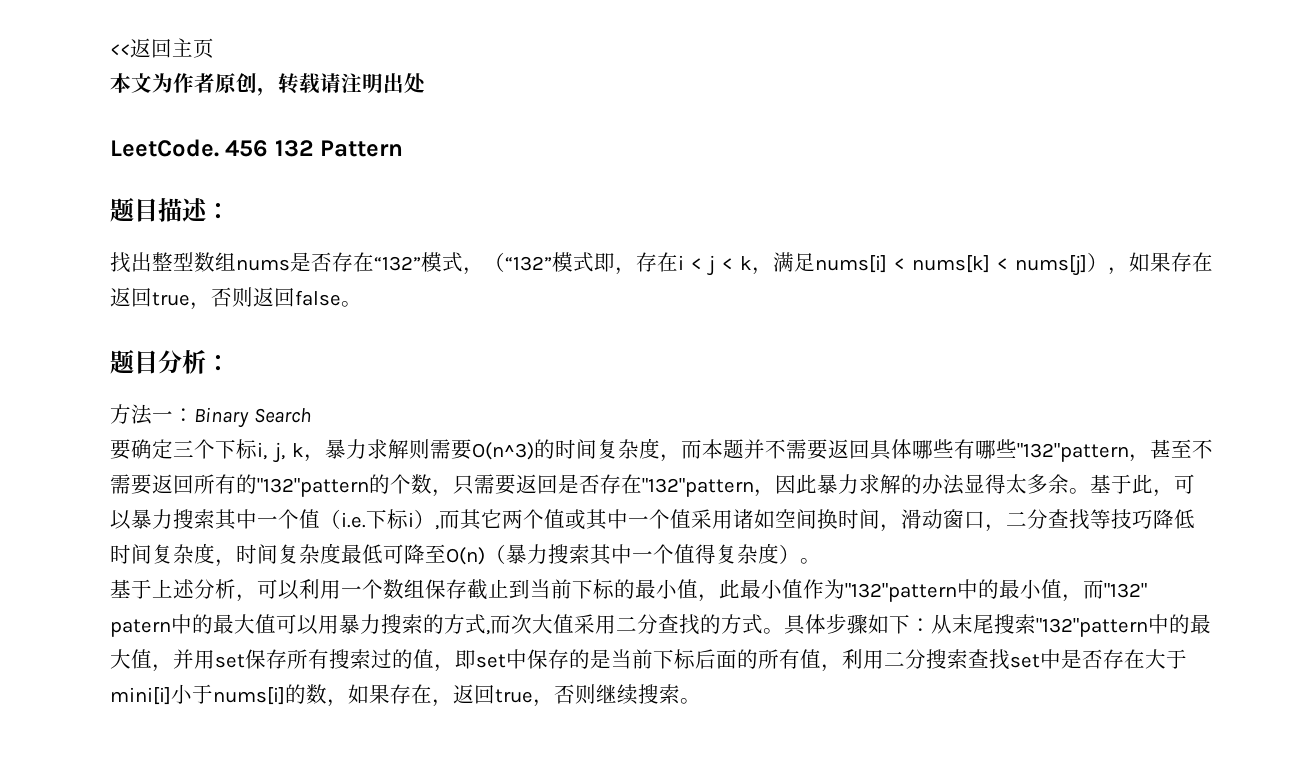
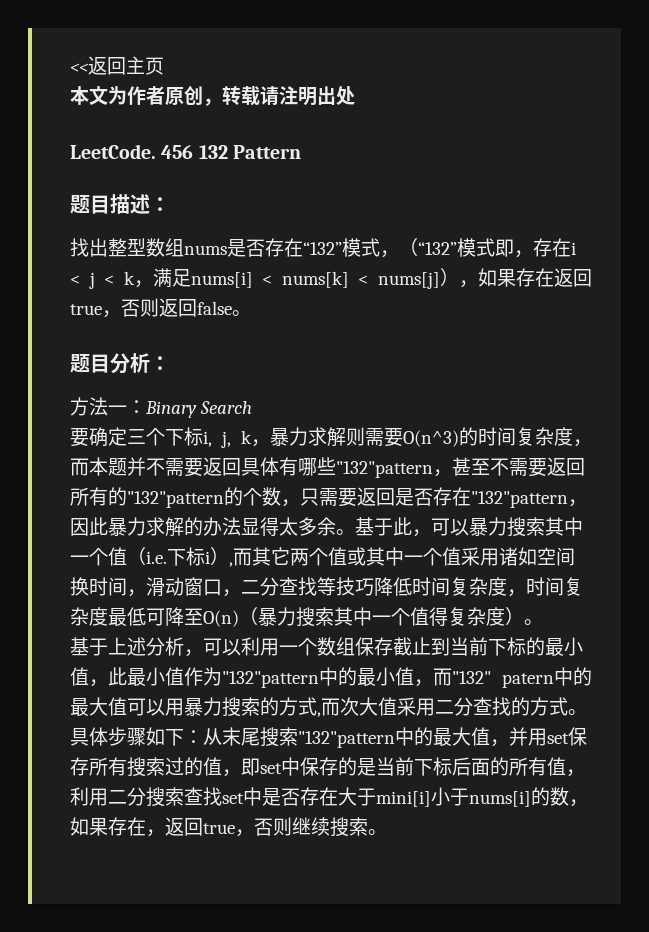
[912,439,954,459] 哪些 -> (279, 466) none

